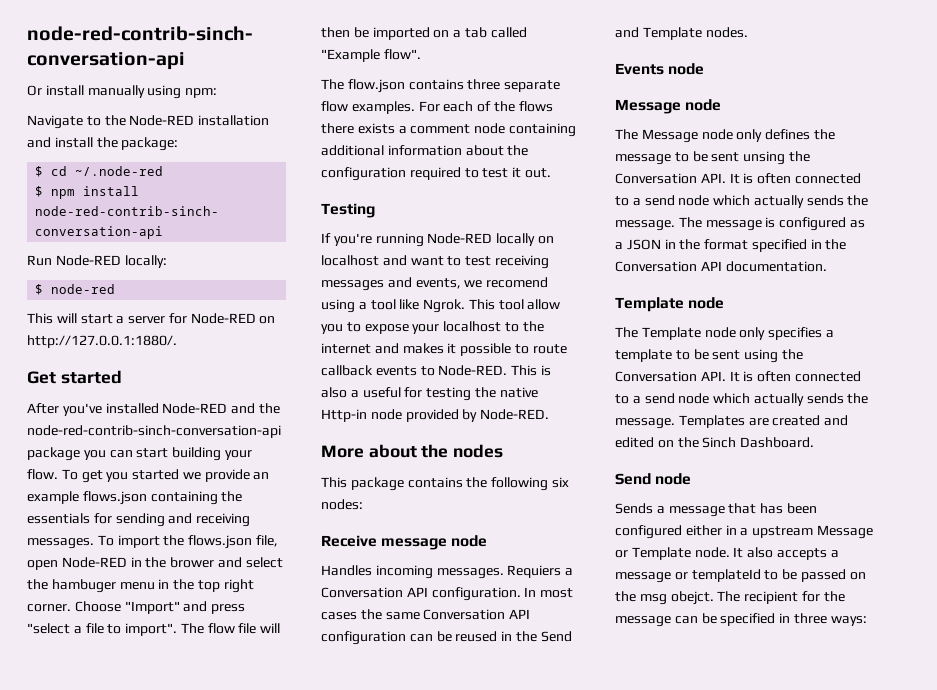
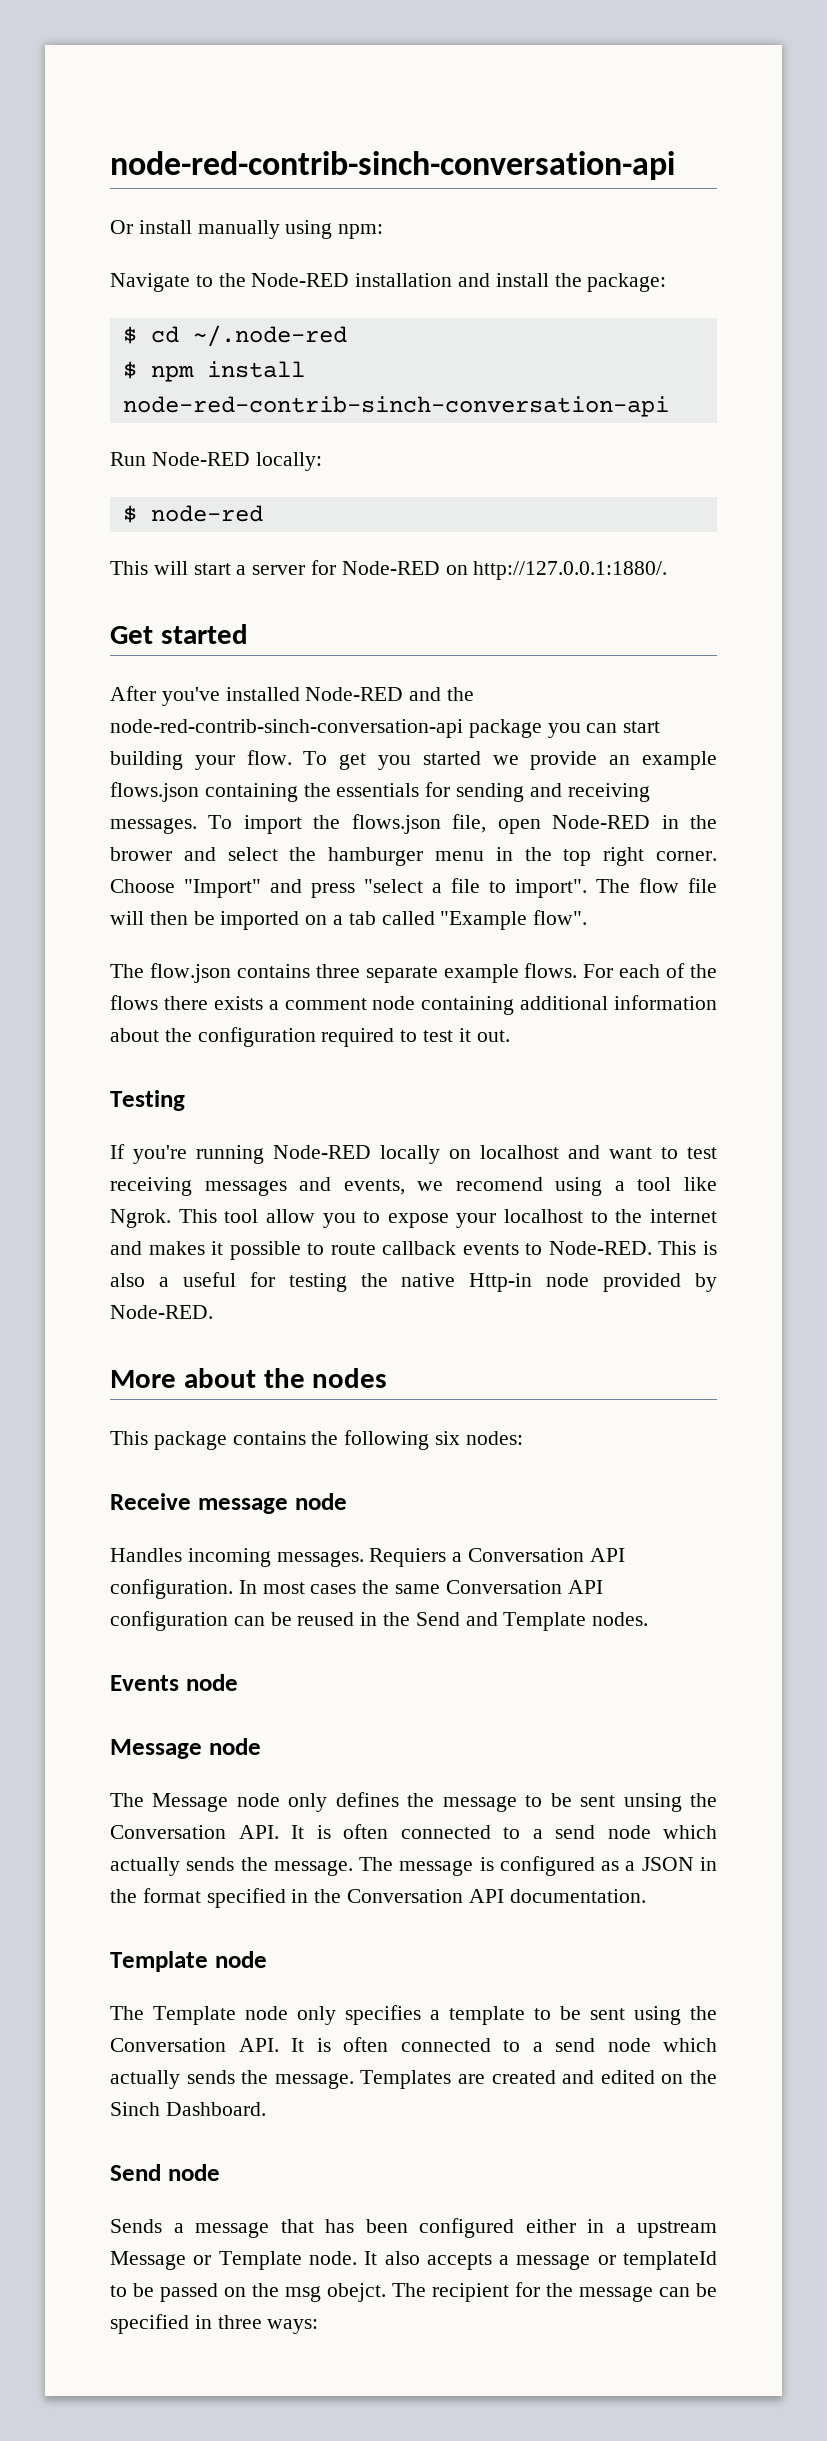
[51,579,116,593] hambuger -> [328,847,424,866] hamburger
[321,101,415,114] flow examples. -> [443,963,578,983] example flows.

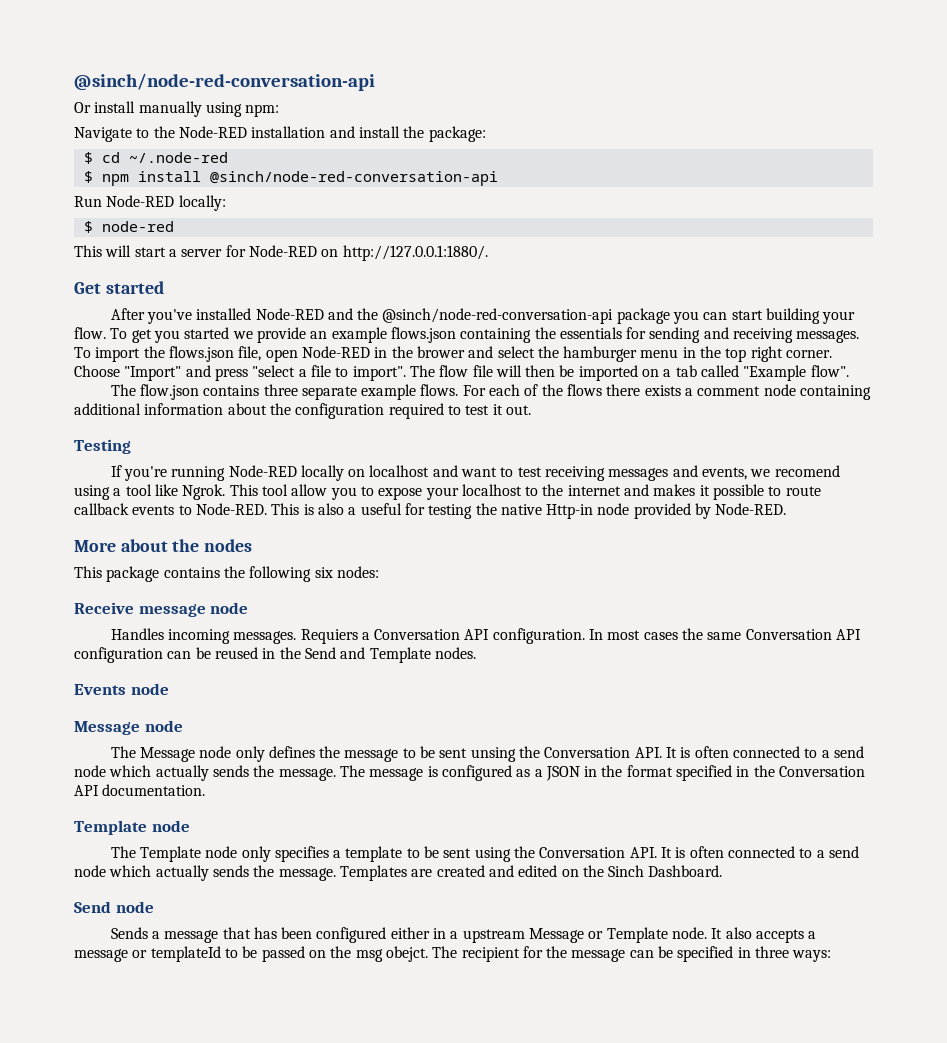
[110,151,675,180] node-red-contrib-sinch-conversation-api -> [74,73,375,91] @sinch/node-red-conversation-api
[122,396,669,417] node-red-contrib-sinch-conversation-api -> [209,171,498,186] @sinch/node-red-conversation-api
[110,719,463,738] node-red-contrib-sinch-conversation-api -> [382,308,614,324] @sinch/node-red-conversation-api

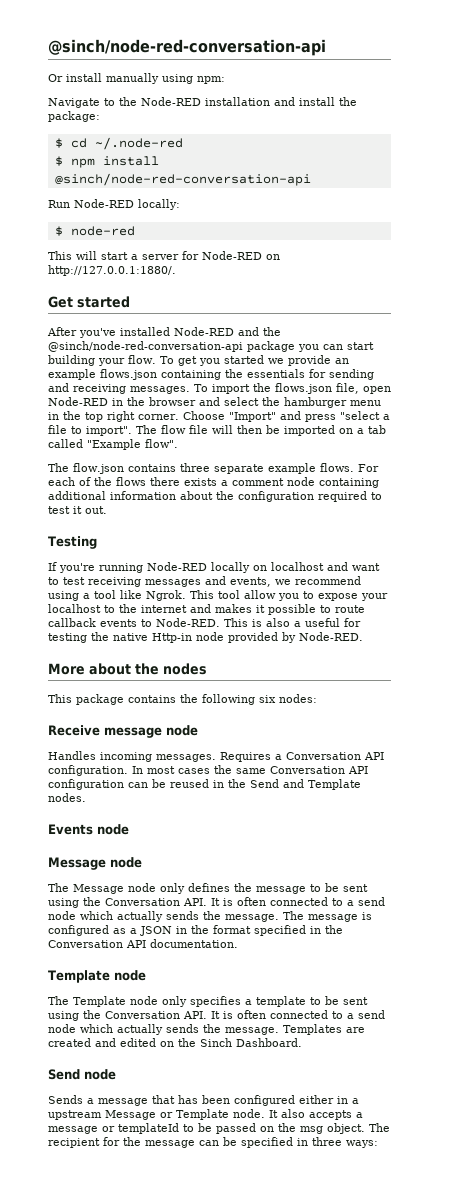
[416,346,465,358] brower -> [149,397,196,406] browser
[774,465,840,477] recomend -> [295,576,361,585] recommend
[300,629,358,644] Requiers -> [220,752,271,762] Requires
[470,747,516,762] unsing -> [48,898,79,908] using
[385,946,428,962] obejct. -> [327,1123,365,1134] object.

